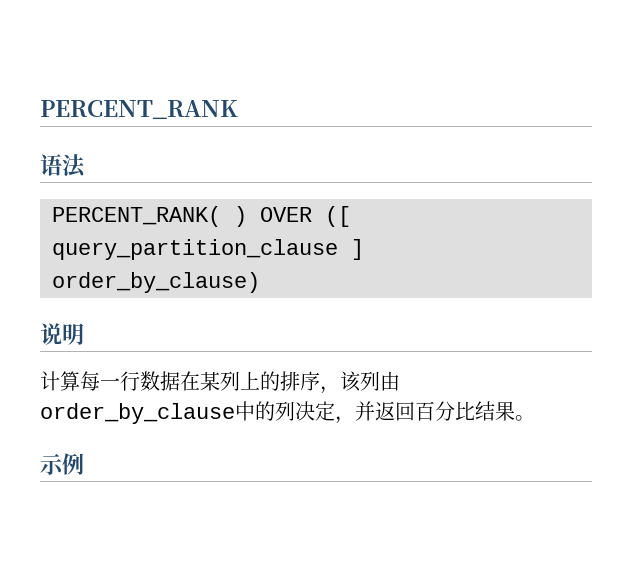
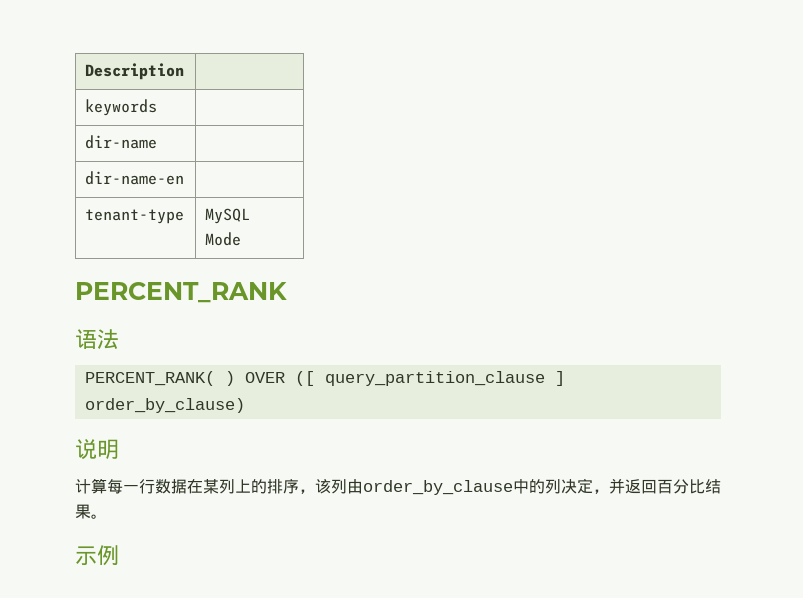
(40, 109) none -> [85,63,185,80] [85,99,158,116] [85,135,158,149] [85,171,185,185] [85,209,185,224] [205,208,251,224] [205,232,242,246] Description | // keywords | // dir-name | // dir-name-en | // tenant-type | MySQL Mode //

